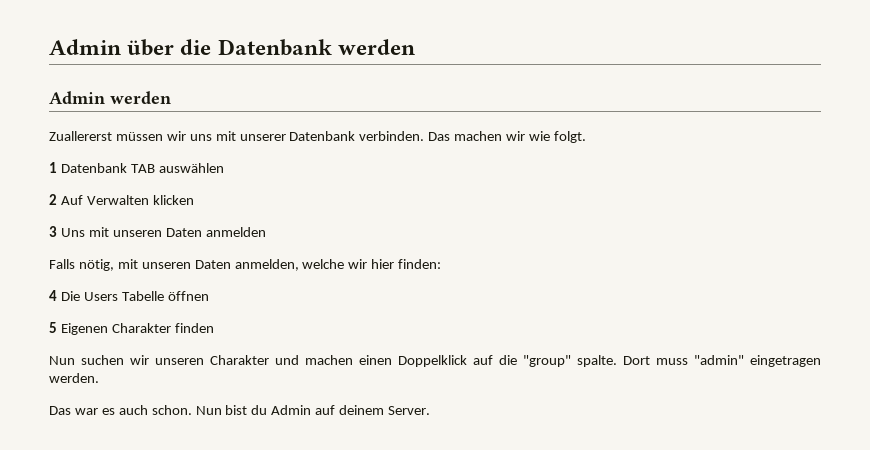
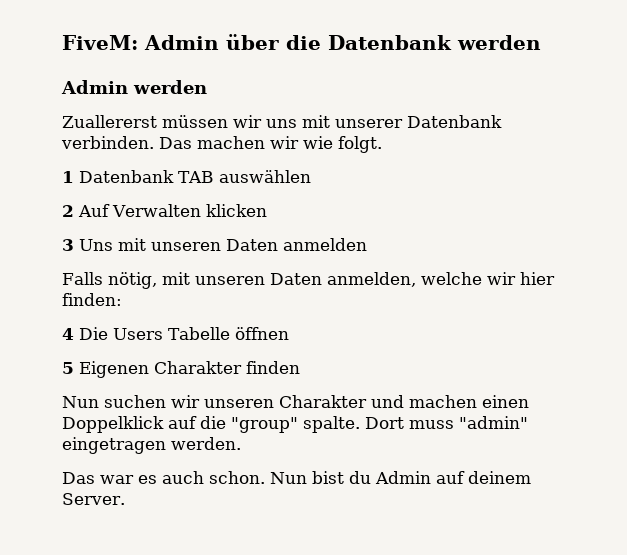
(49, 47) none -> [62,35,138,50] FiveM:

